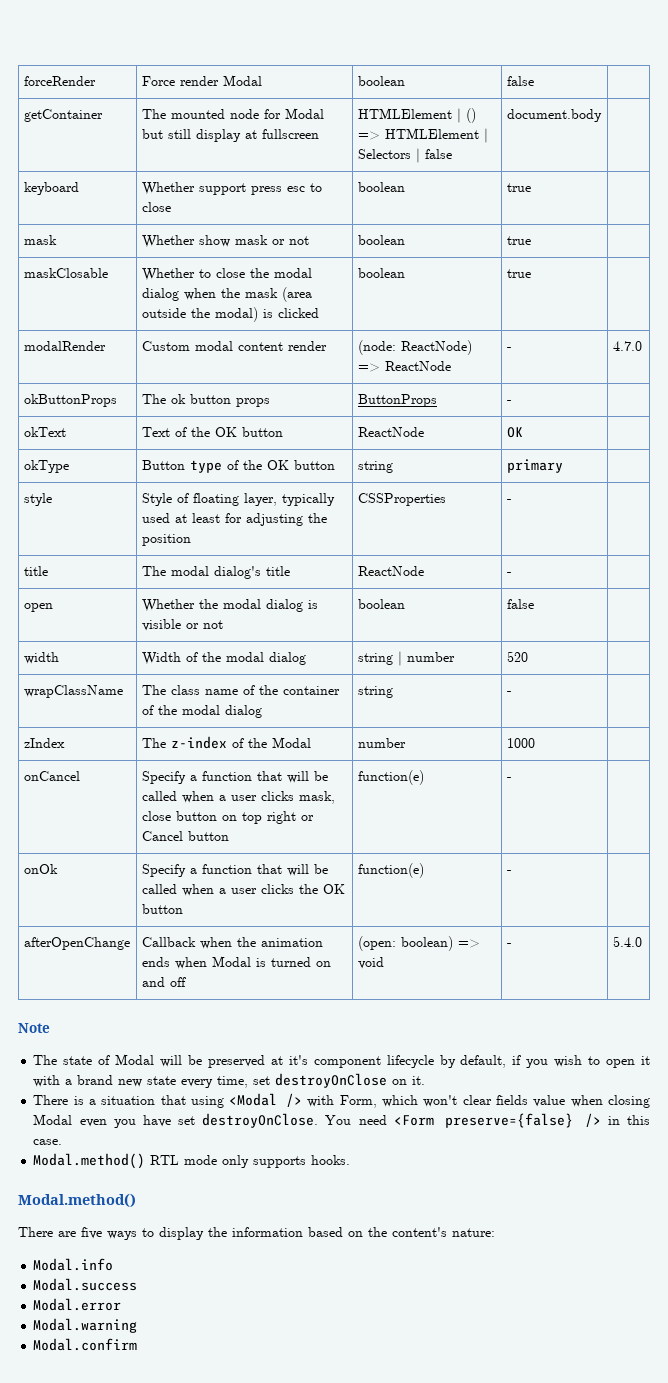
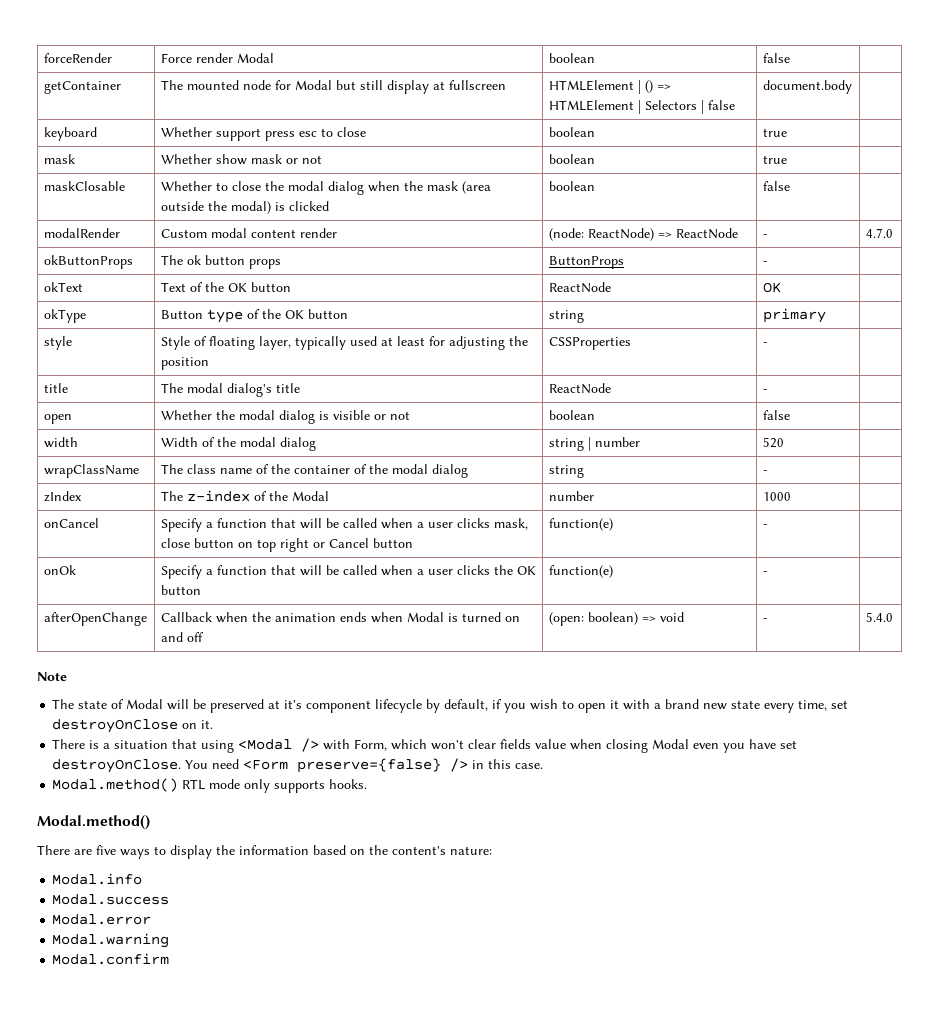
[506,269,531,278] true -> [762,181,790,191] false

